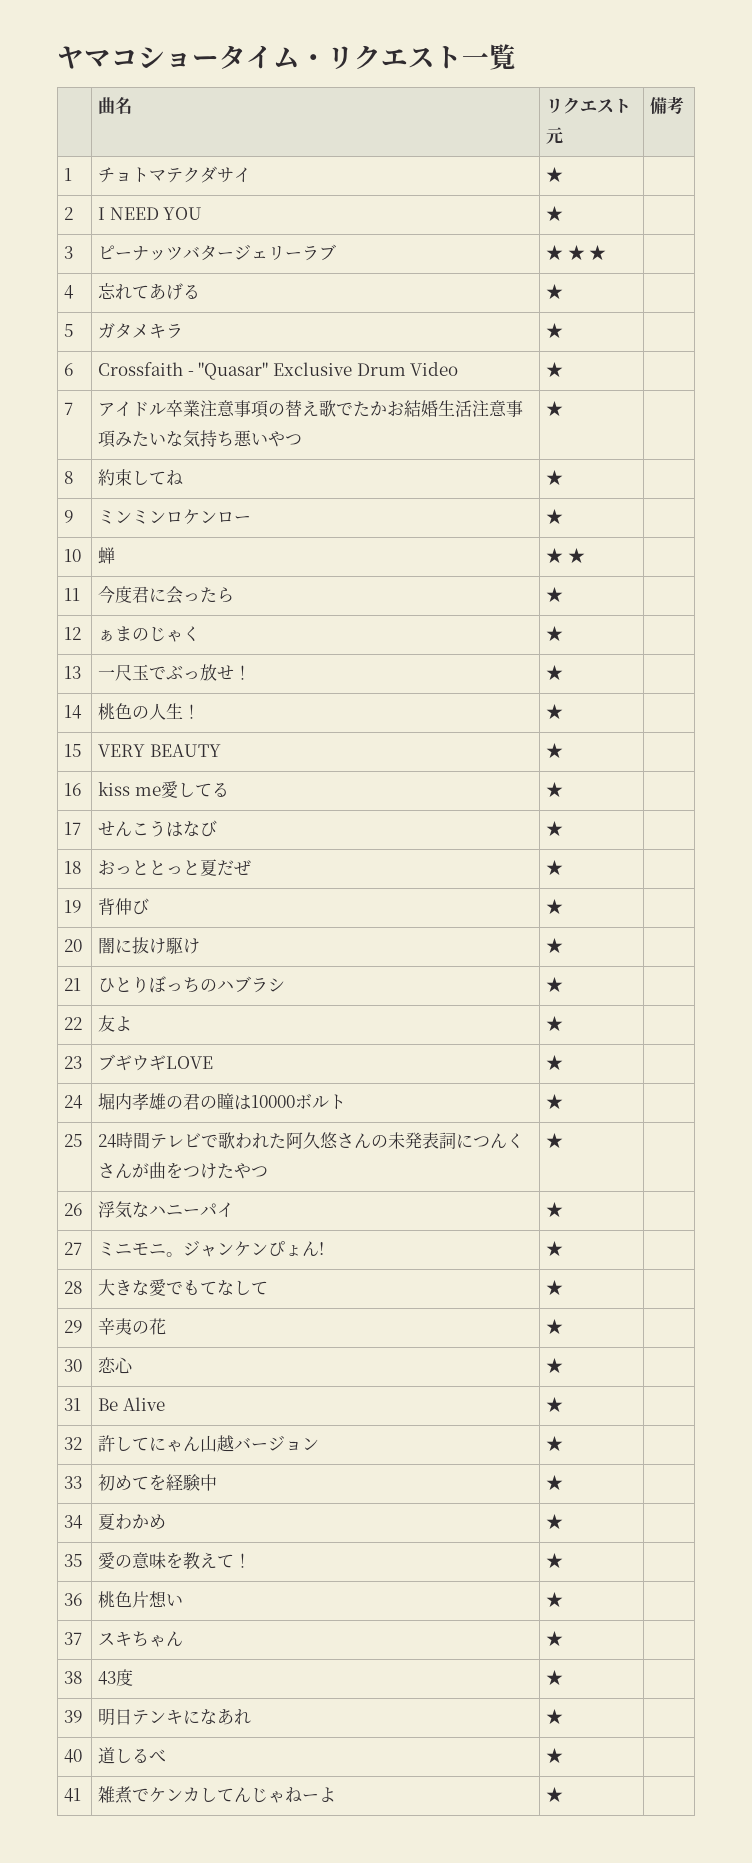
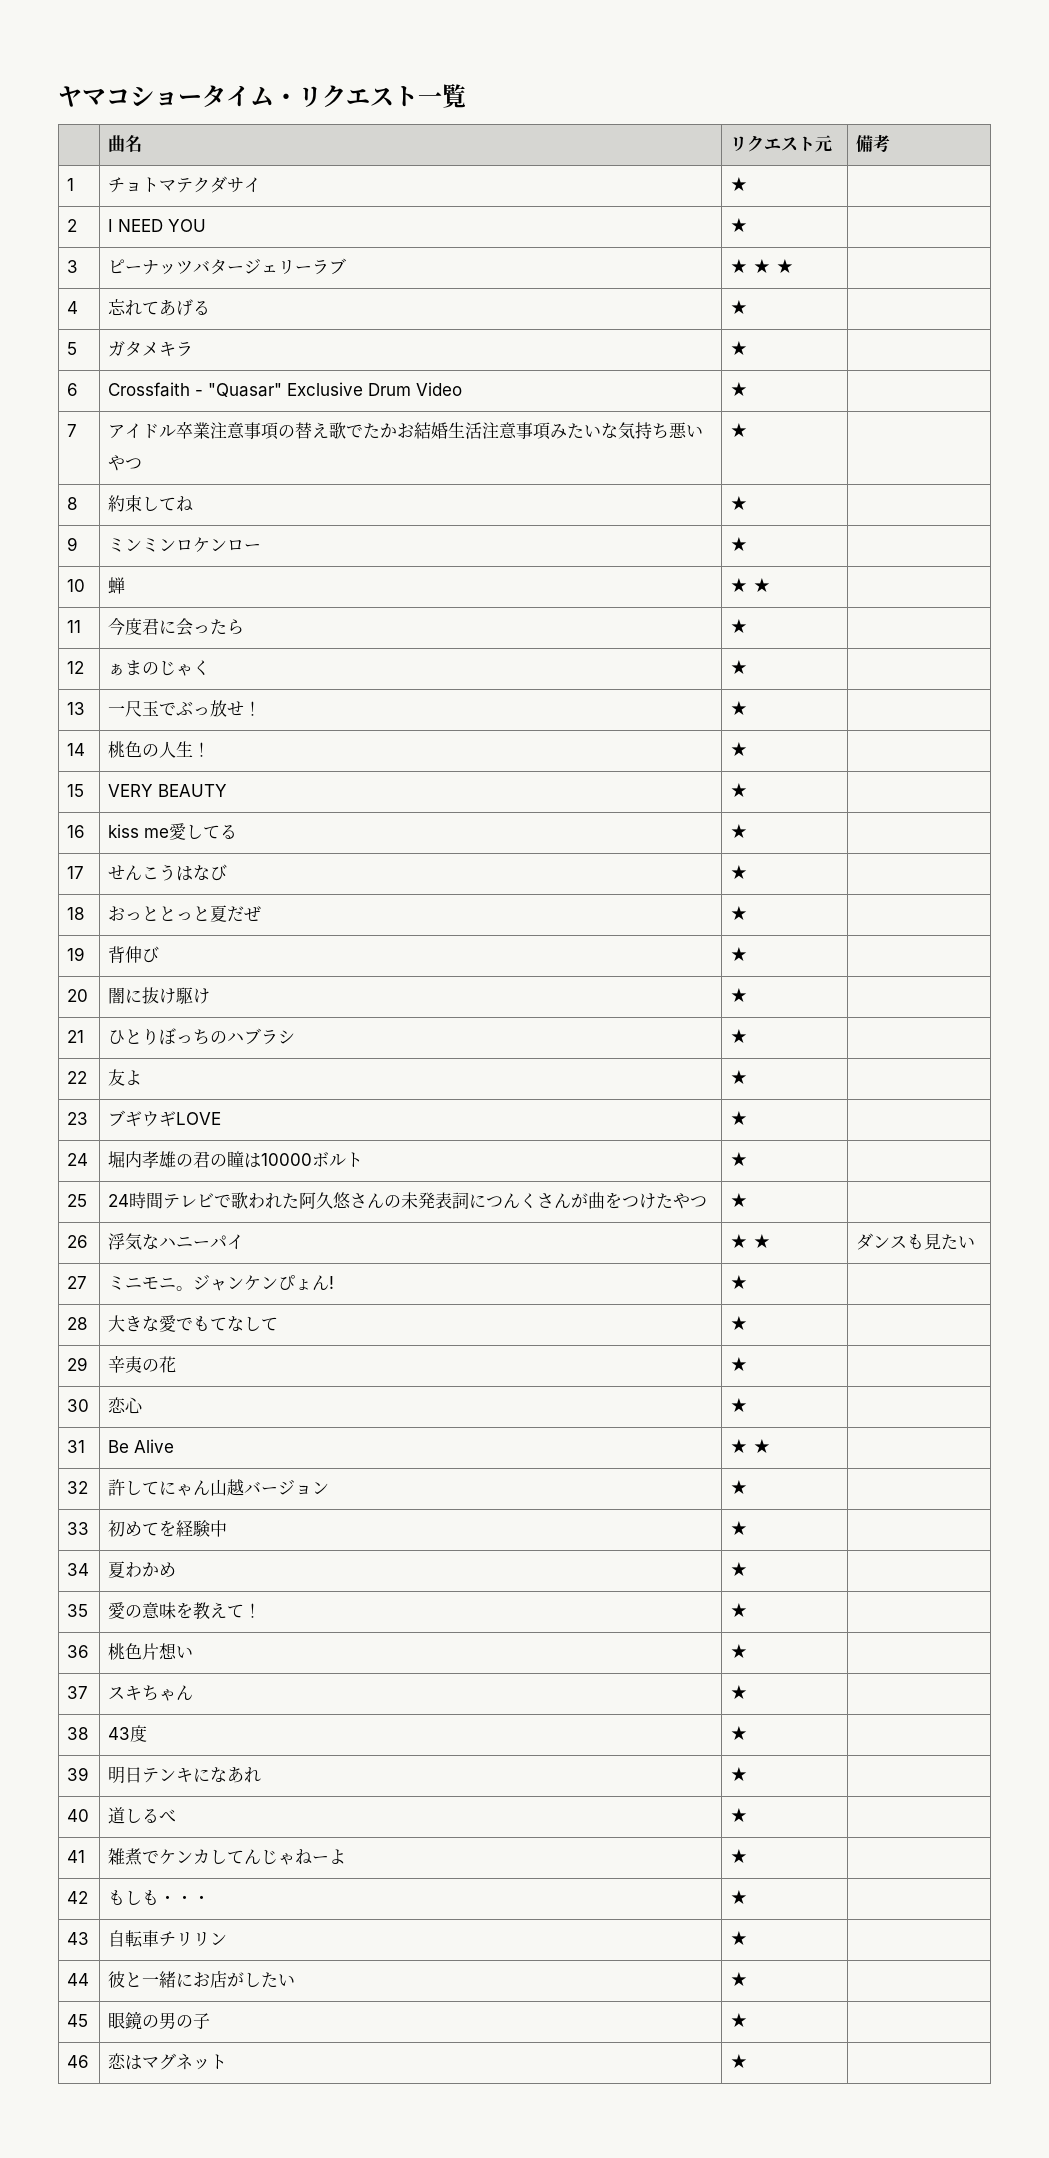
(564, 1210) | -> [753,1233,772,1248] [856,1233,976,1250] ★ | ダンスも見たい
(564, 1405) none -> [753,1438,772,1453] ★
(564, 1795) none -> [67,1891,89,1904] [108,1890,211,1905] [730,1889,749,1904] [67,1932,90,1945] [108,1930,228,1948] [730,1930,749,1945] [67,1973,90,1986] [108,1971,296,1988] [730,1971,749,1986] [67,2014,89,2027] [108,2011,211,2030] [730,2012,749,2027] [67,2055,90,2068] [108,2053,228,2070] [730,2053,749,2068] // 42 | もしも・・・ | ★ | // 43 | 自転車チリリン | ★ | // 44 | 彼と一緒にお店がしたい | ★ | // 45 | 眼鏡の男の子 | ★ | // 46 | 恋はマグネット | ★ |

